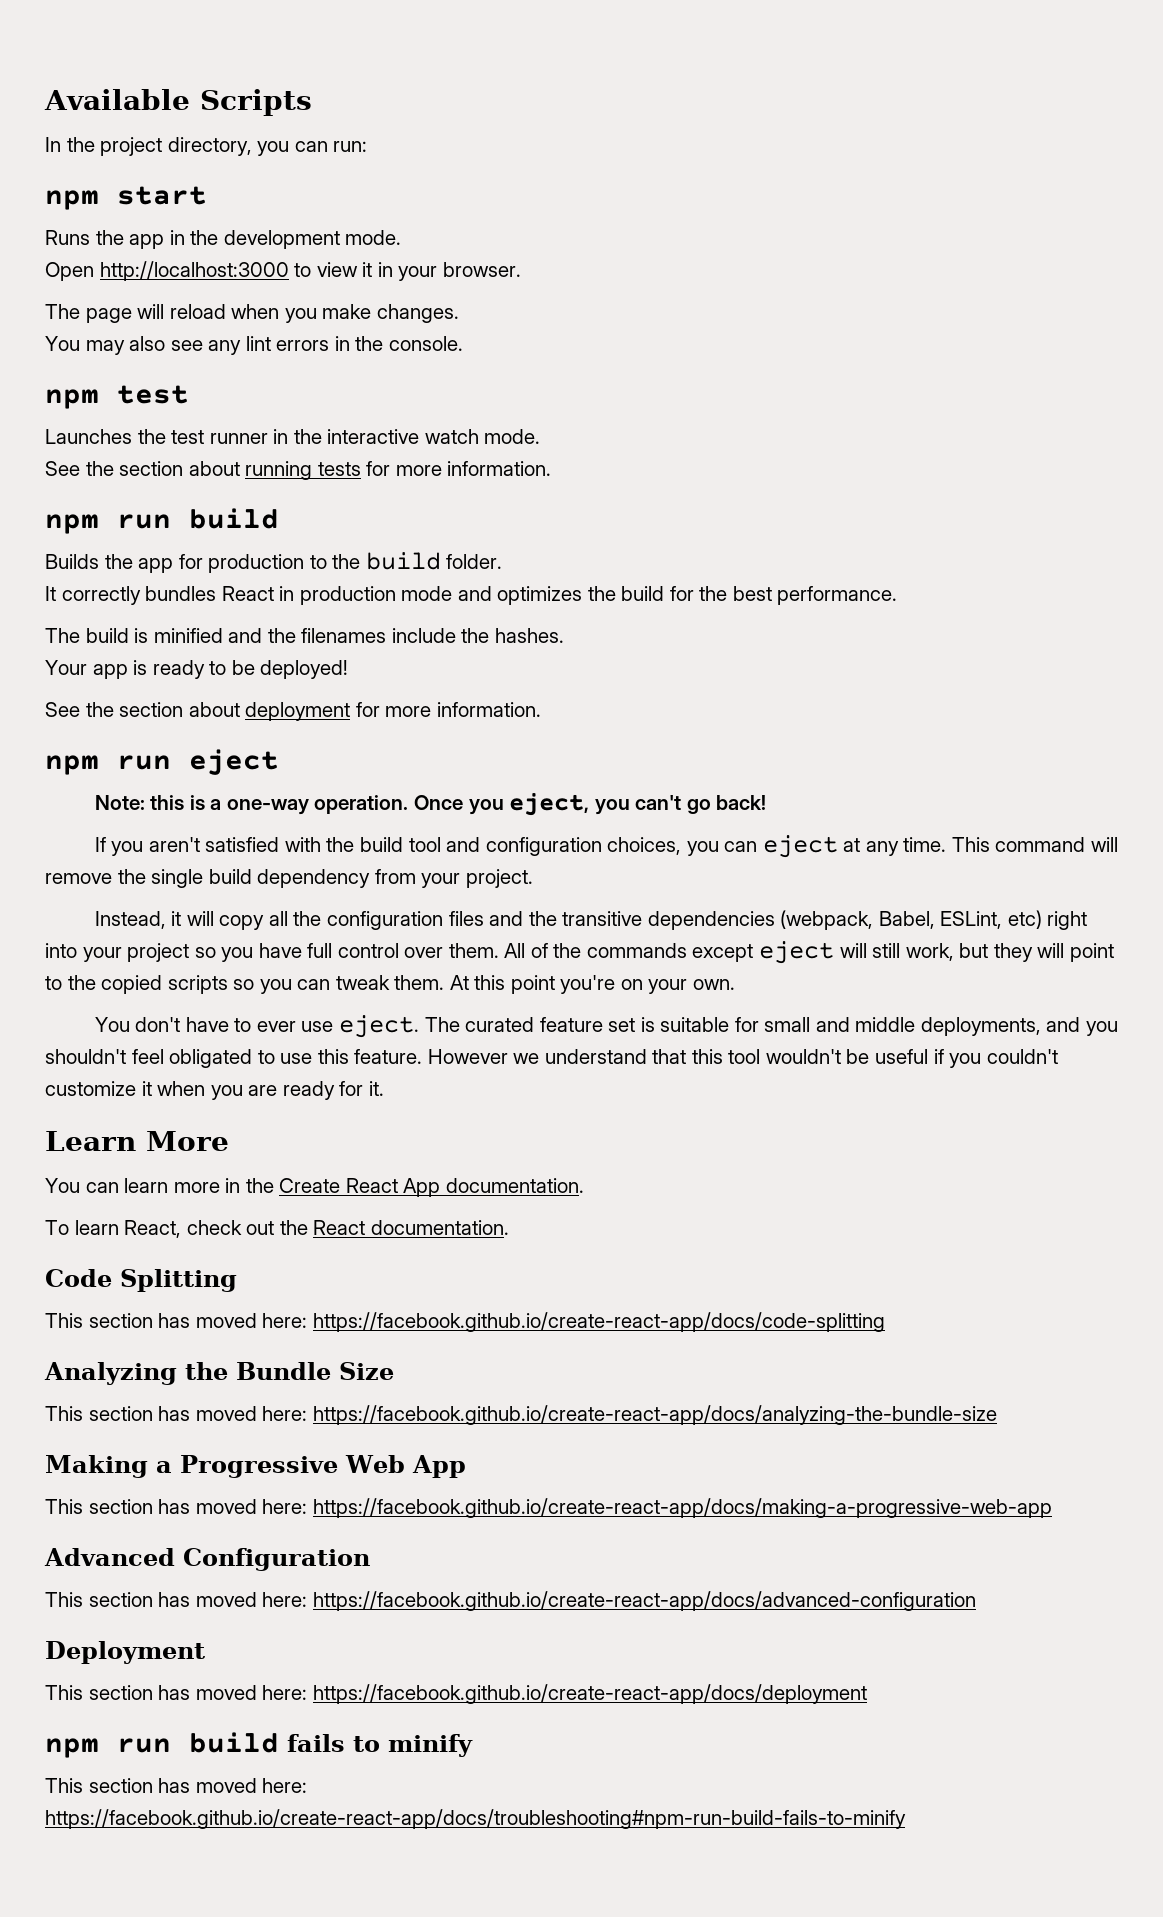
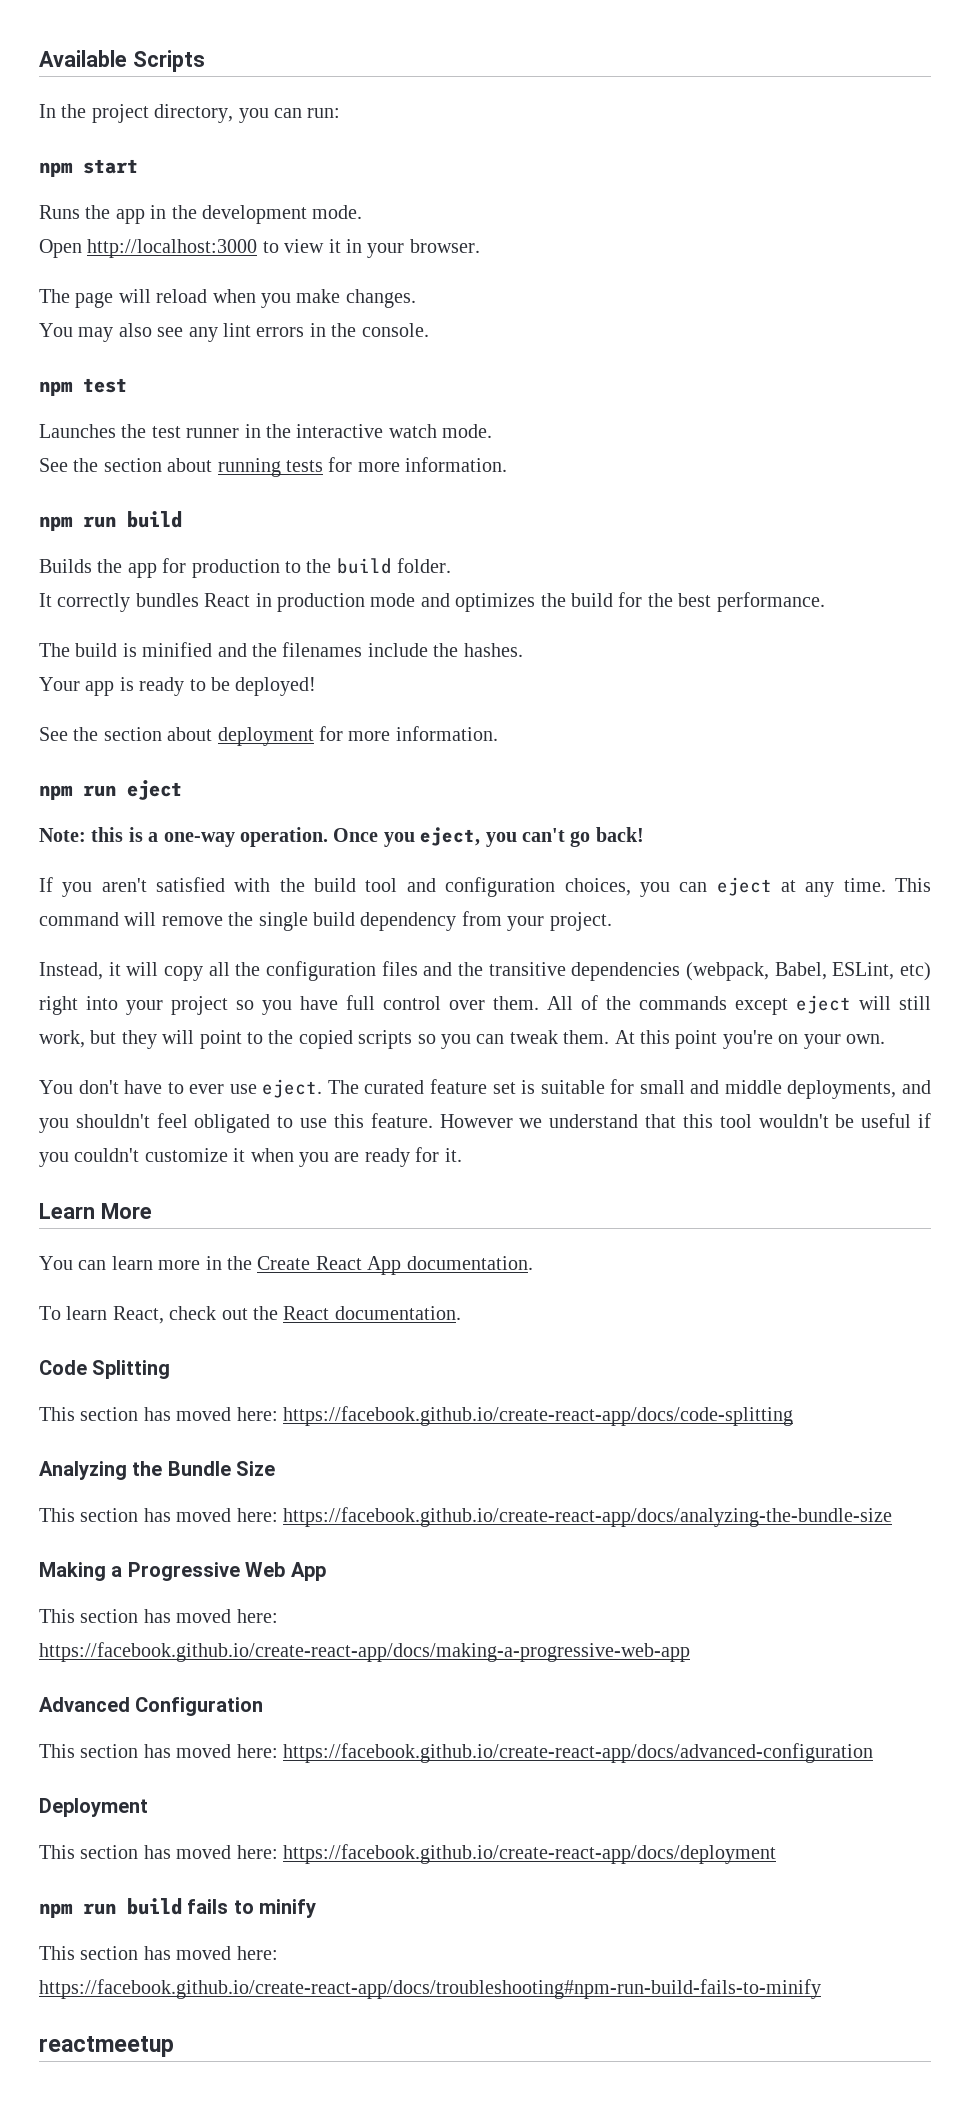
(906, 1819) none -> [39,2036,174,2057] // reactmeetup

